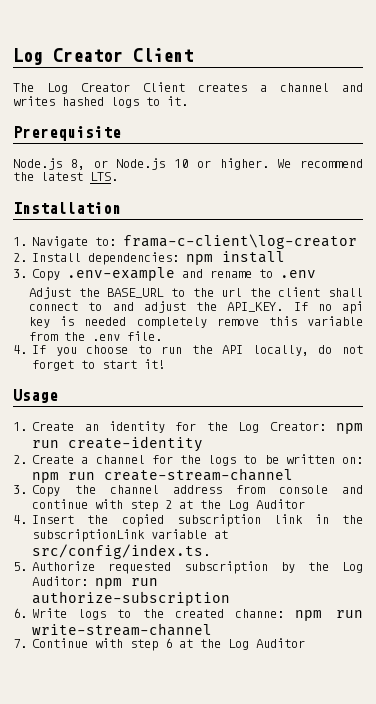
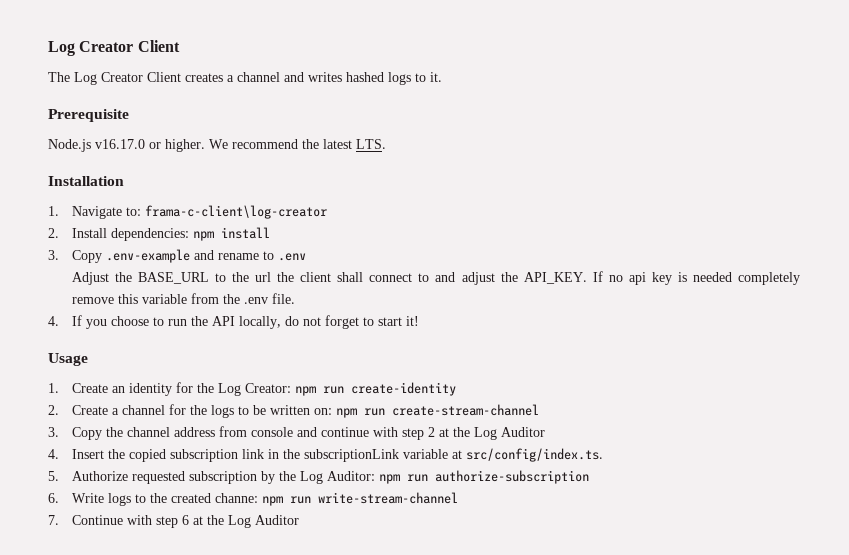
[70,158,188,170] 8, or Node.js 10 -> [95,139,145,149] v16.17.0

